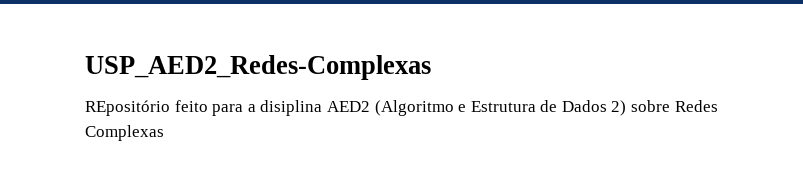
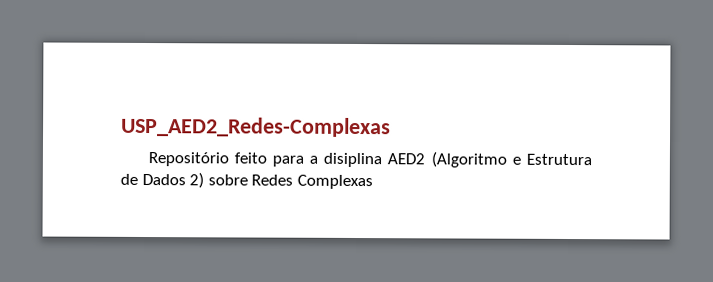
[85,100,170,116] REpositório -> [147,152,229,167] Repositório

